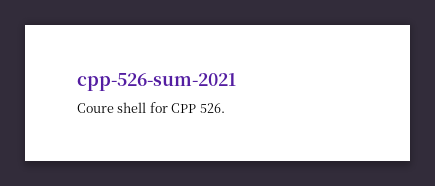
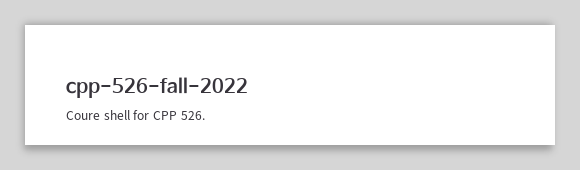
[77,73,236,91] cpp-526-sum-2021 -> [66,77,248,98] cpp-526-fall-2022

